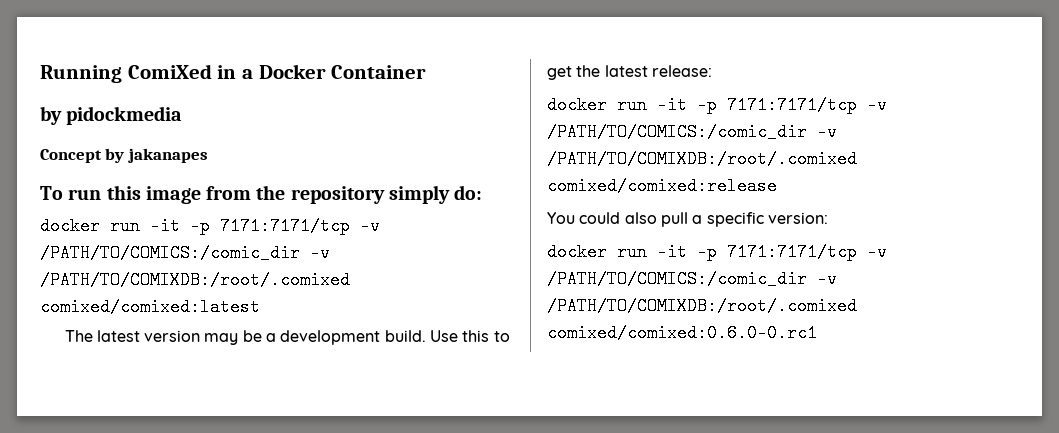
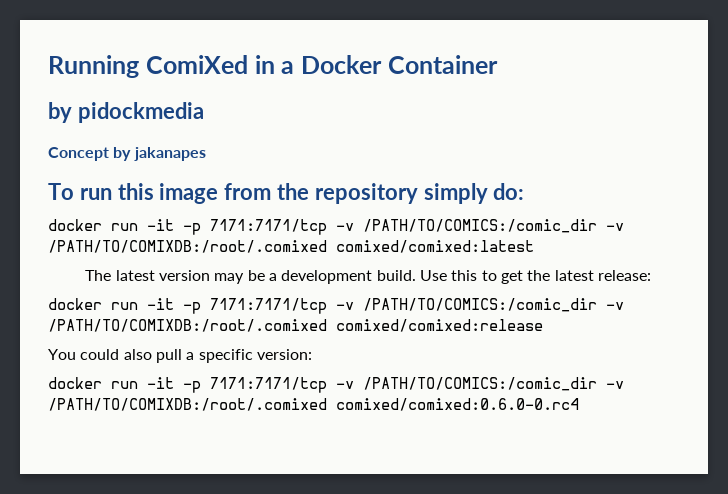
[547,324,817,342] comixed/comixed:0.6.0-0.rc1 -> [336,398,579,411] comixed/comixed:0.6.0-0.rc4

